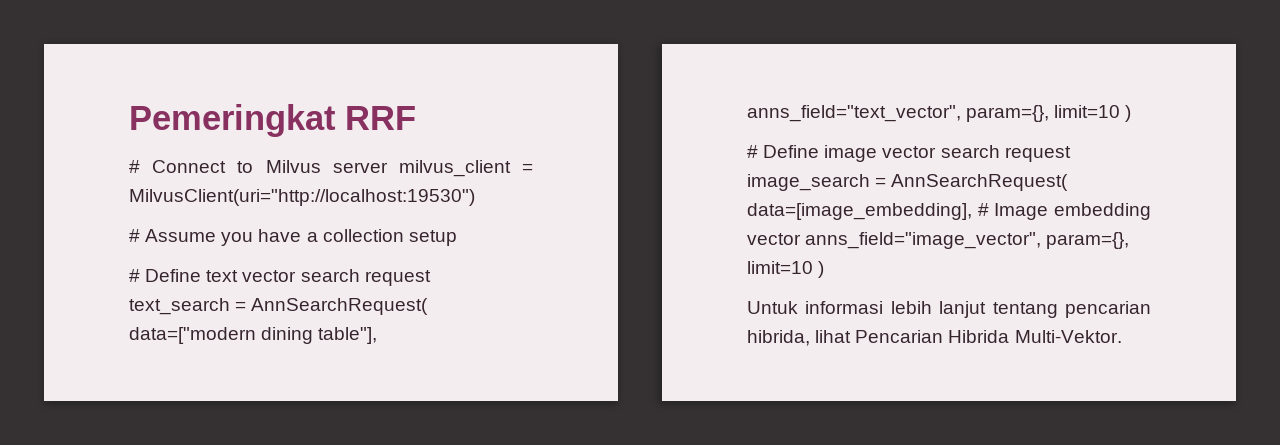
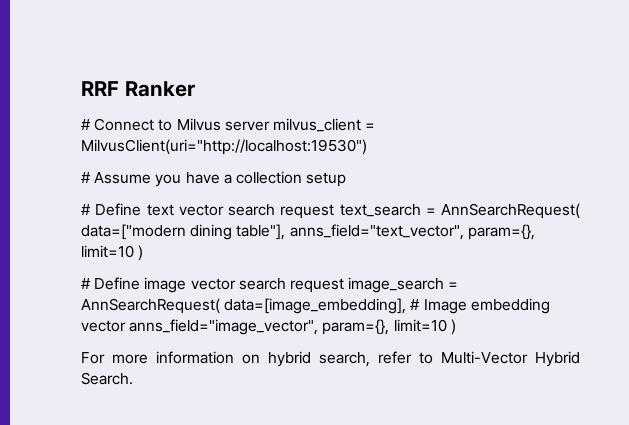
[129,104,336,137] Pemeringkat -> (81, 88) none
(416, 118) none -> [124,81,195,97] Ranker
[747,301,1151,318] [747,330,1122,346] Untuk informasi lebih lanjut tentang pencarian hibrida, lihat Pencarian Hibrida Multi-Vektor. -> [81,351,580,367] [81,372,133,385] For more information on hybrid search, refer to Multi-Vector Hybrid Search.

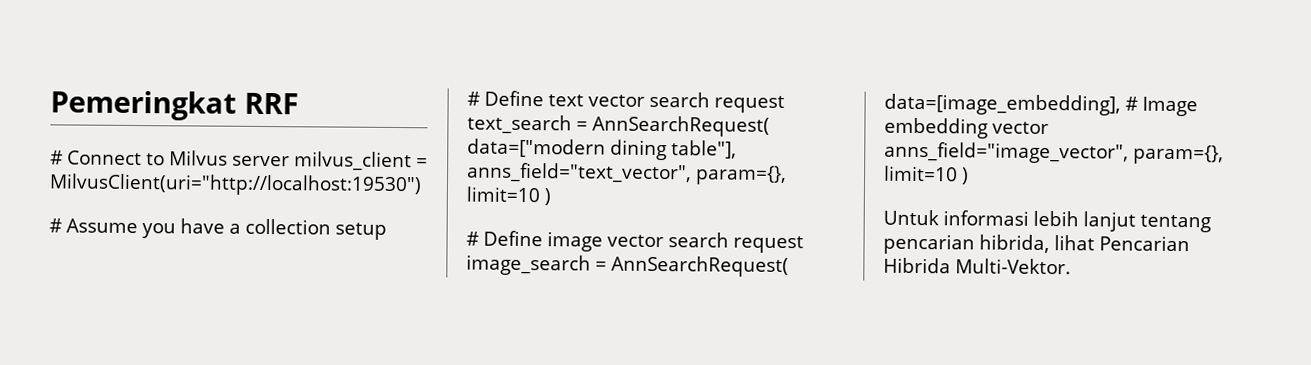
(81, 88) none -> [50,90,237,121] Pemeringkat
[124,81,195,97] Ranker -> (299, 103) none
[81,351,580,367] [81,372,133,385] For more information on hybrid search, refer to Multi-Vector Hybrid Search. -> [883,209,1211,233] [883,233,1190,255] [883,257,1071,275] Untuk informasi lebih lanjut tentang pencarian hibrida, lihat Pencarian Hibrida Multi-Vektor.

